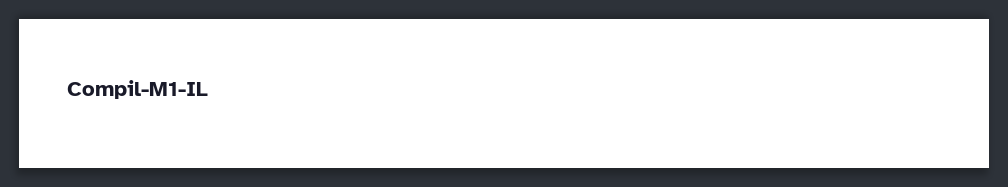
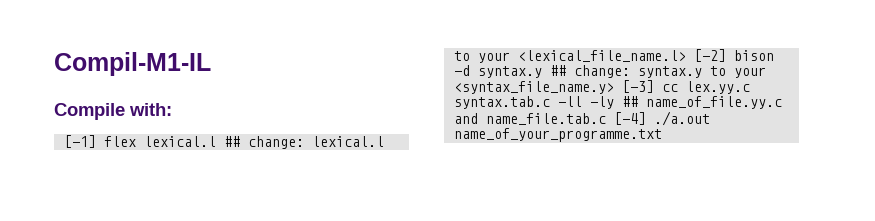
(208, 89) none -> [54,103,172,120] [63,135,384,149] [453,49,774,63] [453,65,766,78] [453,80,750,94] [453,96,782,109] [453,111,710,126] [453,128,662,142] // Compile with: // [-1] flex lexical.l ## change: lexical.l to your <lexical_file_name.l> [-2] bison -d syntax.y ## change: syntax.y to your <syntax_file_name.y> [-3] cc lex.yy.c syntax.tab.c -ll -ly ## name_of_file.yy.c and name_file.tab.c [-4] ./a.out name_of_your_programme.txt

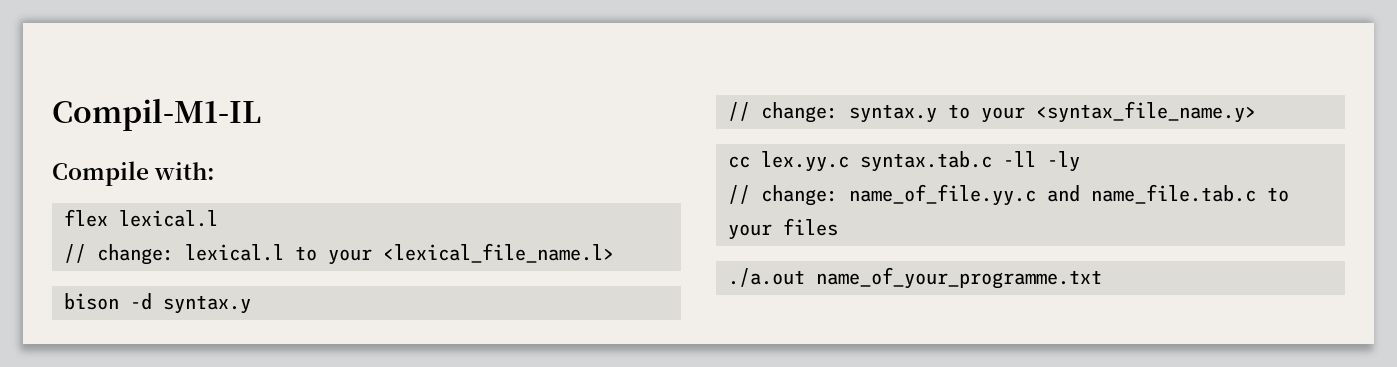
[63,135,96,148] [-1] -> (216, 171) none
[223,136,240,147] ## -> [63,244,86,263] // //
[693,49,726,62] [-2] -> (614, 253) //
[549,65,566,76] ## -> [727,102,750,121] // //
[621,80,654,93] [-3] -> (1256, 112) //
[621,96,638,107] ## -> [727,185,838,206] // // change:
[613,112,646,125] [-4] -> [1266,187,1289,202] [727,218,838,240] to your files //

